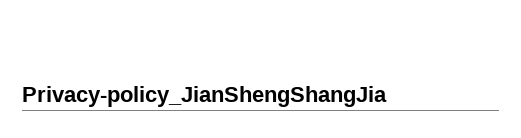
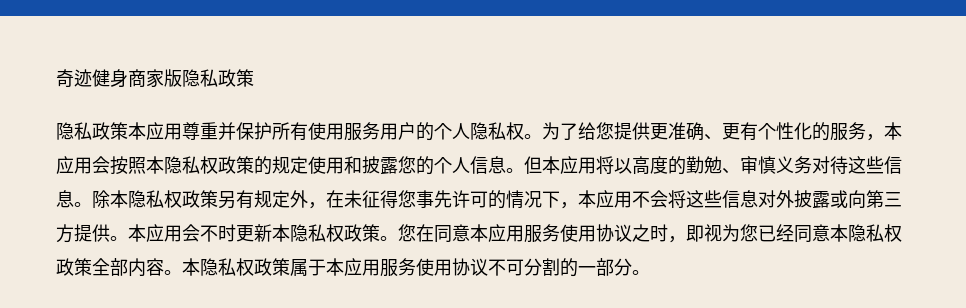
[22,86,387,107] Privacy-policy_JianShengShangJia -> [56,69,254,88] [56,122,902,141] [56,156,902,175] [56,190,902,209] [56,224,902,243] [56,258,650,277] 奇迹健身商家版隐私政策 // 隐私政策本应用尊重并保护所有使用服务用户的个人隐私权。为了给您提供更准确、更有个性化的服务，本应用会按照本隐私权政策的规定使用和披露您的个人信息。但本应用将以高度的勤勉、审慎义务对待这些信息。除本隐私权政策另有规定外，在未征得您事先许可的情况下，本应用不会将这些信息对外披露或向第三方提供。本应用会不时更新本隐私权政策。您在同意本应用服务使用协议之时，即视为您已经同意本隐私权政策全部内容。本隐私权政策属于本应用服务使用协议不可分割的一部分。

